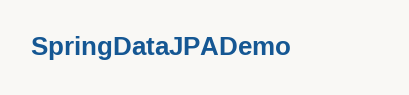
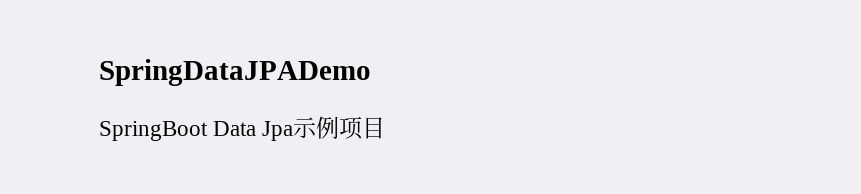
(291, 48) none -> [99,116,386,141] // SpringBoot Data Jpa示例项目

